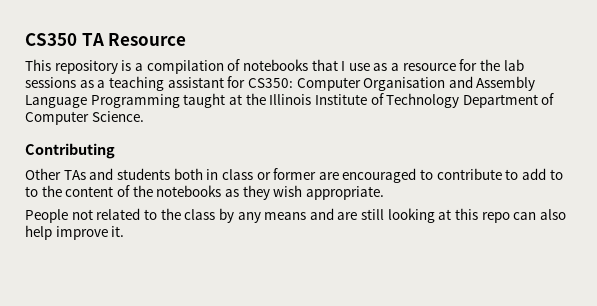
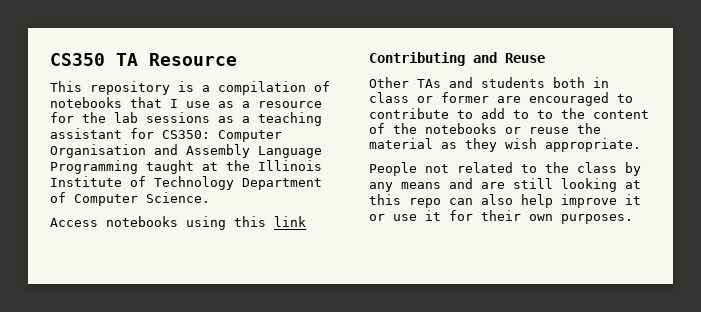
(144, 116) none -> [50,216,306,230] // Access notebooks using this link
(115, 151) none -> [473,52,545,63] and Reuse
(222, 191) none -> [505,123,601,134] [369,138,433,149] or reuse the material
[111,226,125,237] it. -> [625,194,641,205] [369,210,633,224] it or use it for their own purposes.

